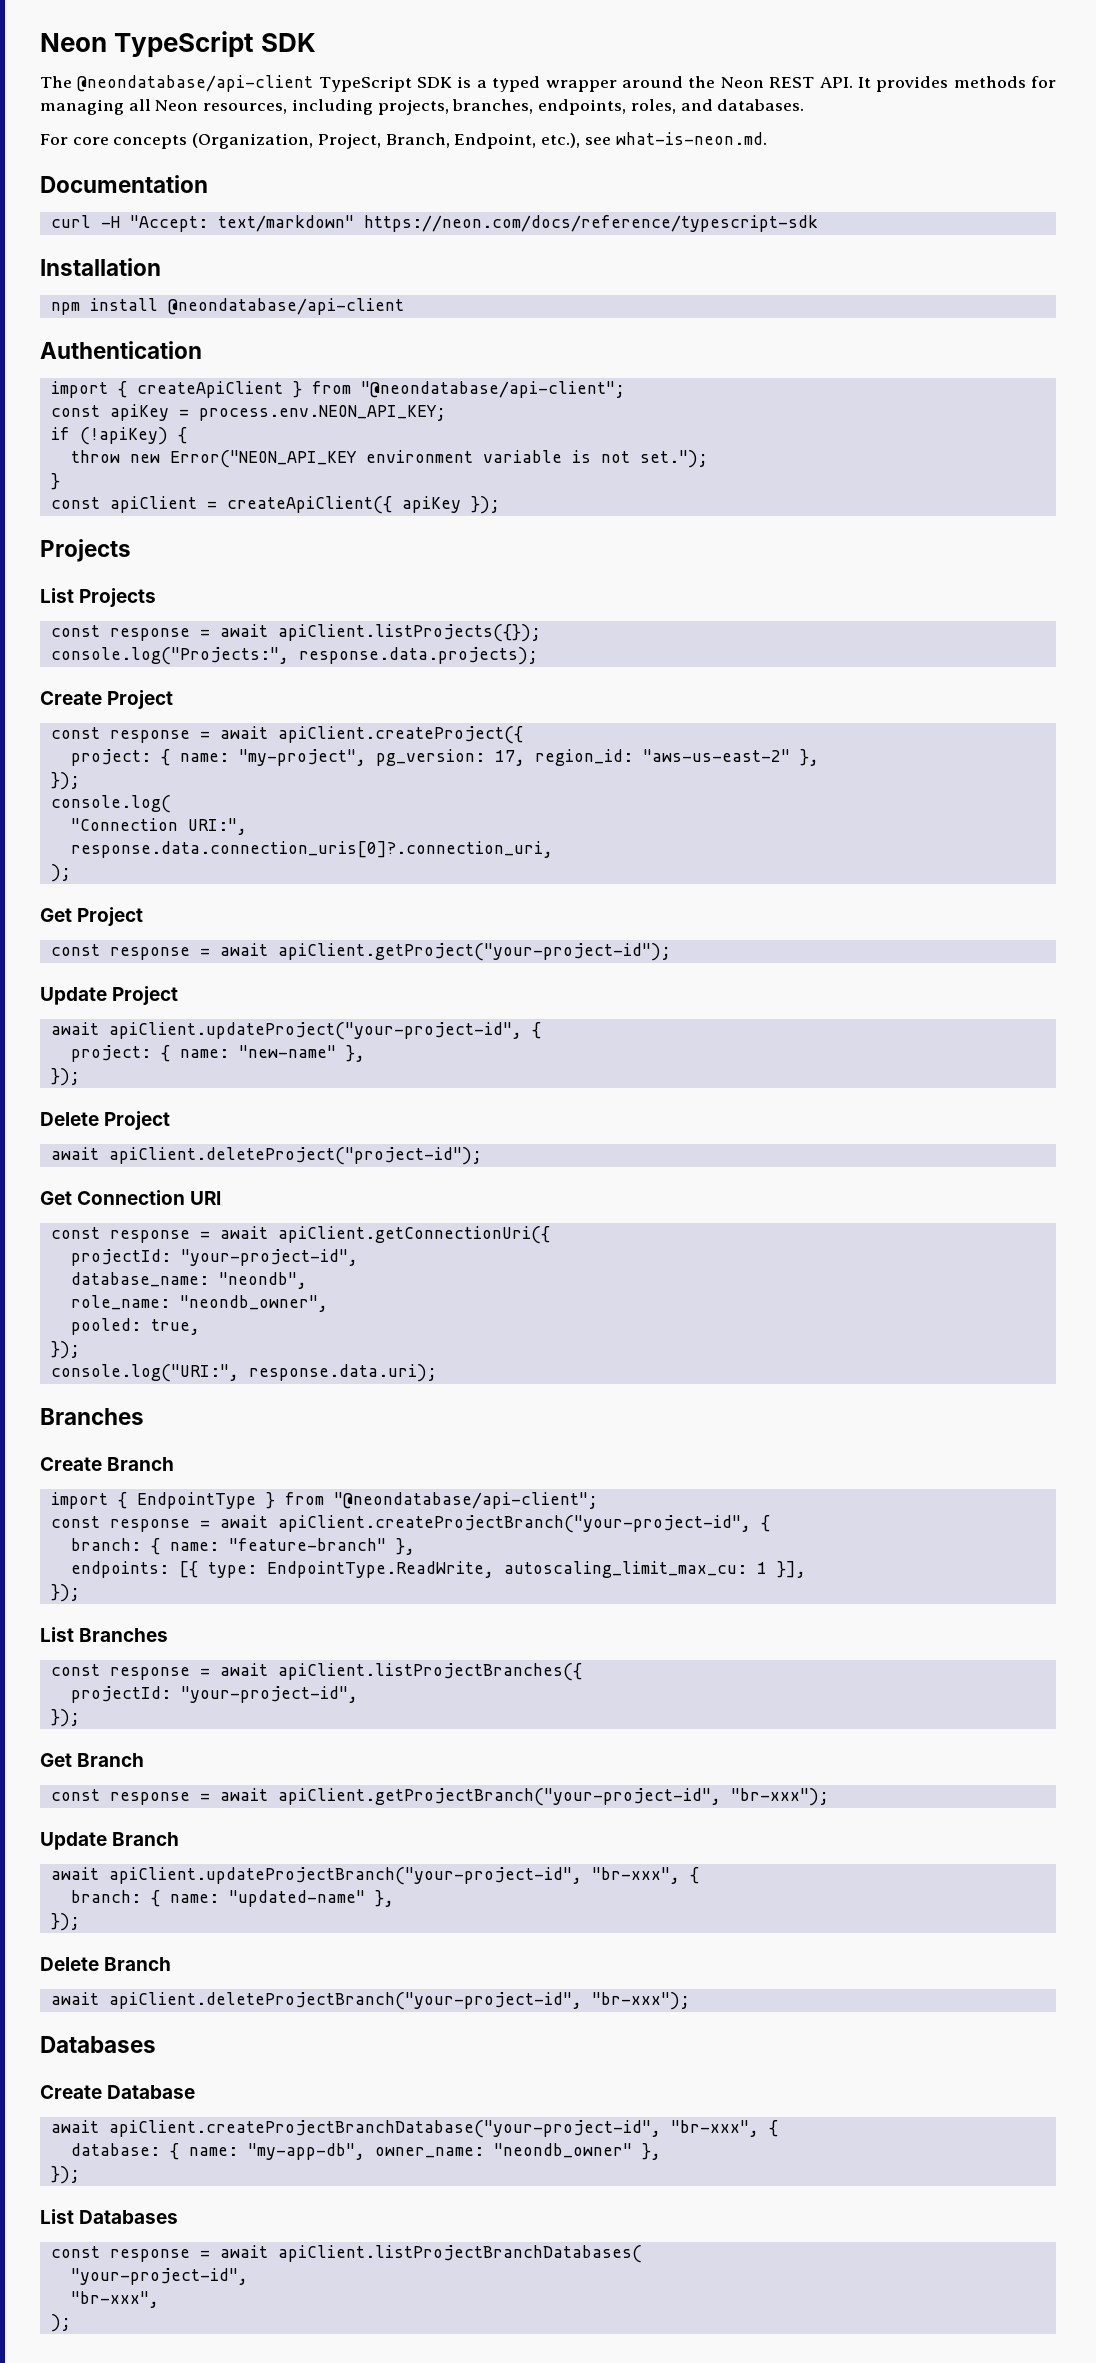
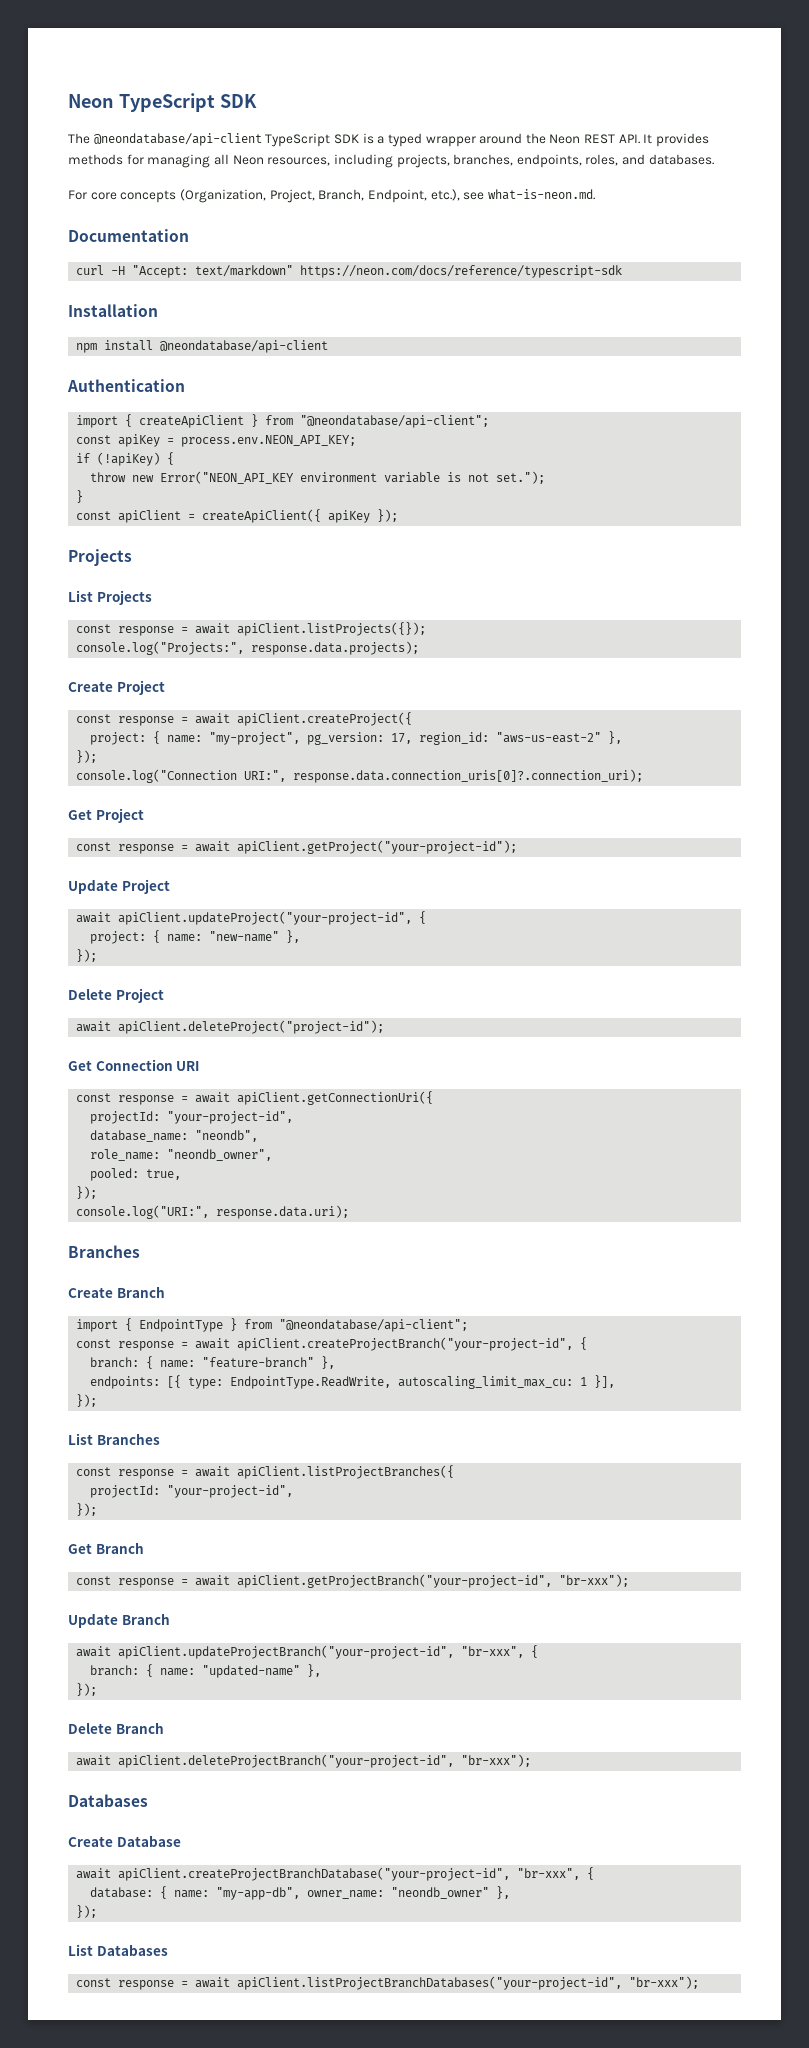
[50,795,171,813] [70,818,178,831] console.log( // "Connection -> [76,769,238,783] console.log("Connection
[70,841,553,858] [50,864,71,882] // response.data.connection_uris[0]?.connection_uri, // ); -> [293,769,644,783] response.data.connection_uris[0]?.connection_uri);
[277,2245,642,2263] [70,2268,248,2285] [70,2291,159,2308] [50,2314,71,2332] apiClient.listProjectBranchDatabases( // "your-project-id", // "br-xxx", // ); -> [237,1976,700,1990] apiClient.listProjectBranchDatabases("your-project-id", "br-xxx");

